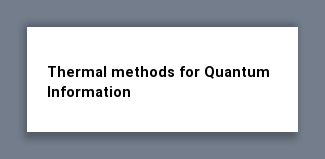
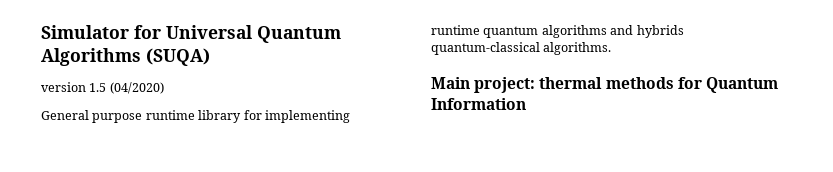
[47,66,107,77] Thermal -> [41,25,341,43] [41,48,210,66] [41,82,164,94] [41,110,350,123] [431,25,684,38] [431,42,612,55] [431,77,603,93] Simulator for Universal Quantum Algorithms (SUQA) // version 1.5 (04/2020) // General purpose runtime library for implementing runtime quantum algorithms and hybrids quantum-classical algorithms. // Main project: thermal

